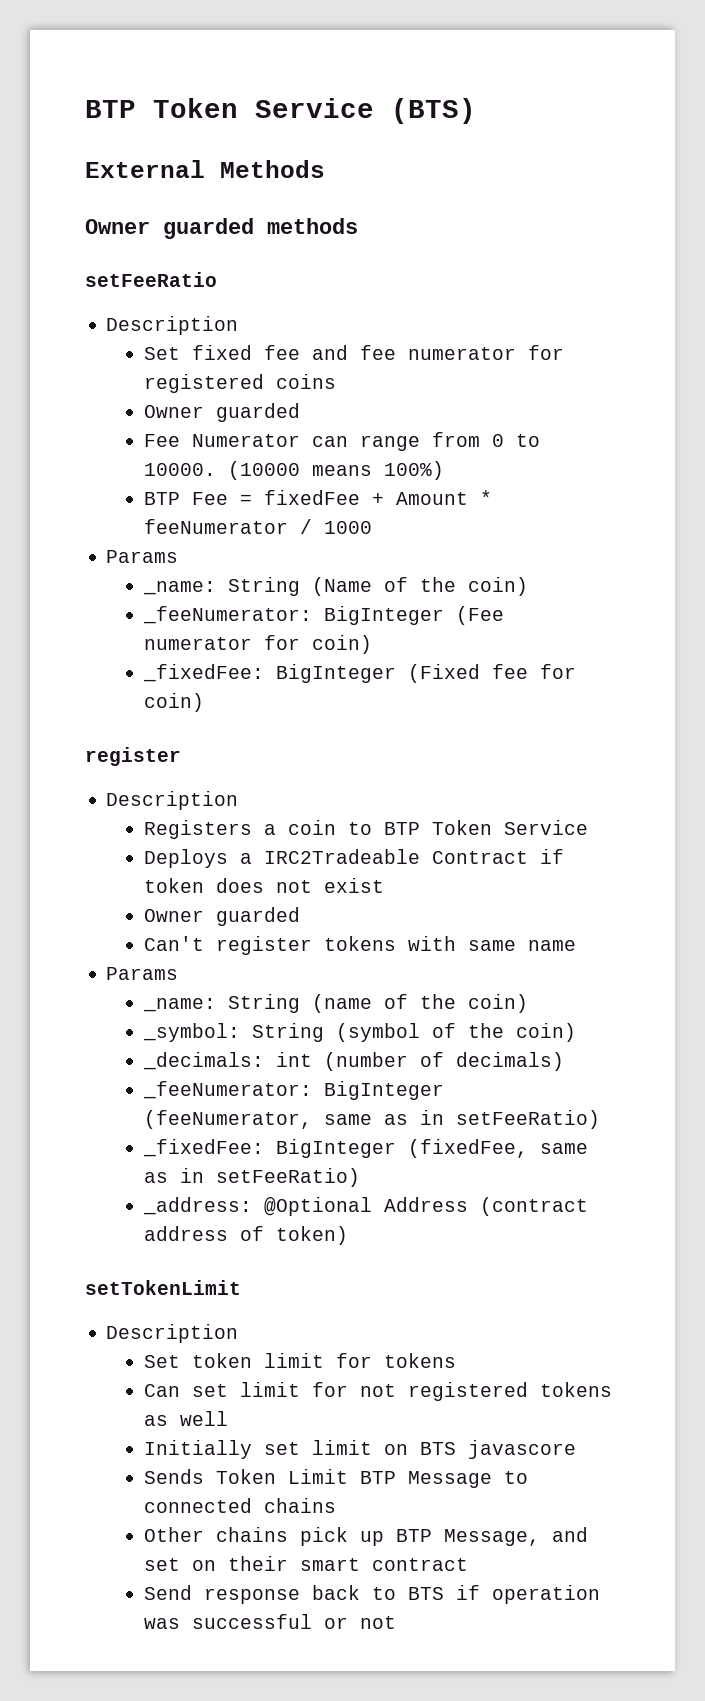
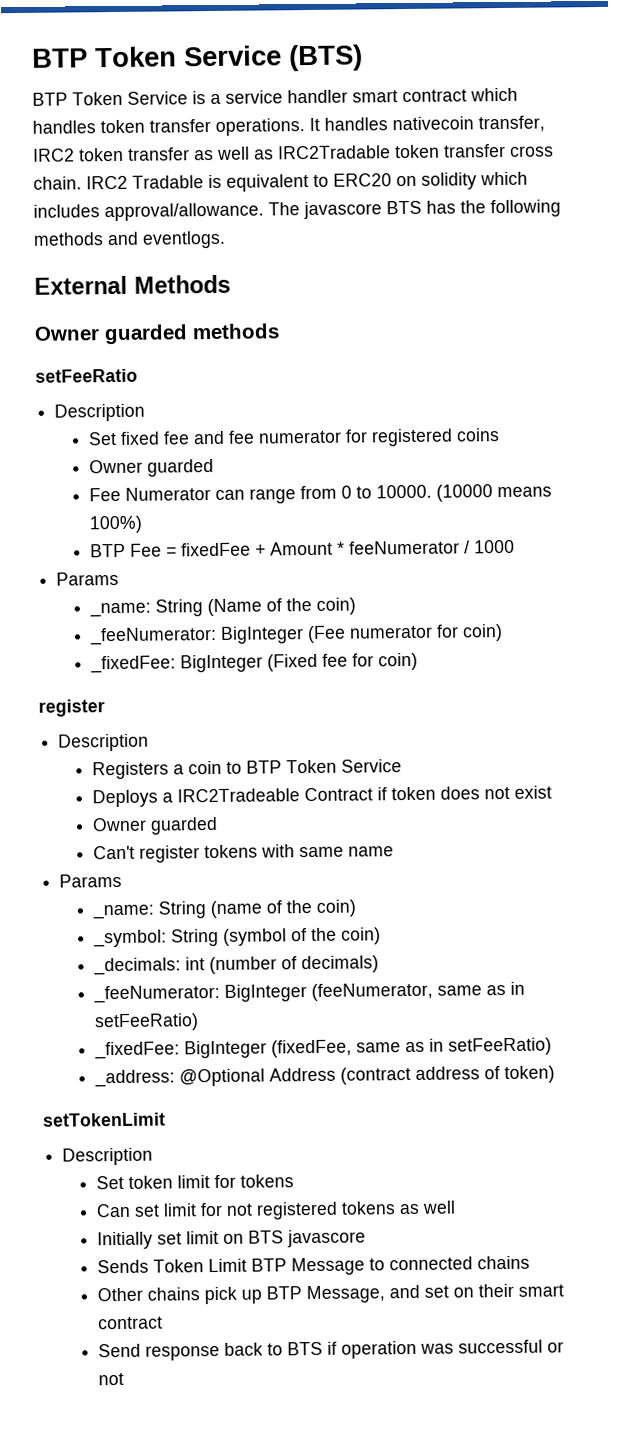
(476, 111) none -> [32,87,518,106] [32,115,545,136] [33,143,554,162] [33,171,528,192] [33,199,561,222] [33,230,226,249] // BTP Token Service is a service handler smart contract which handles token transfer operations. It handles nativecoin transfer, IRC2 token transfer as well as IRC2Tradable token transfer cross chain. IRC2 Tradable is equivalent to ERC20 on solidity which includes approval/allowance. The javascore BTS has the following methods and eventlogs.

